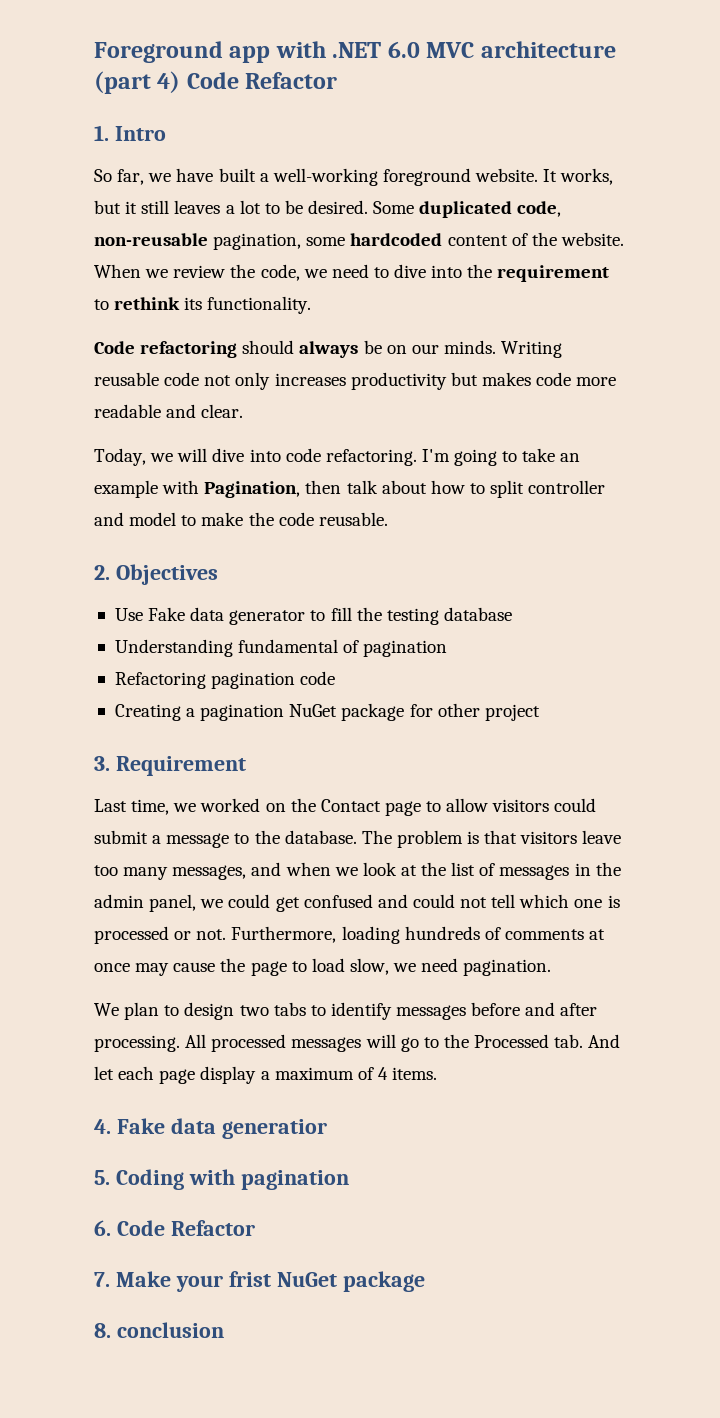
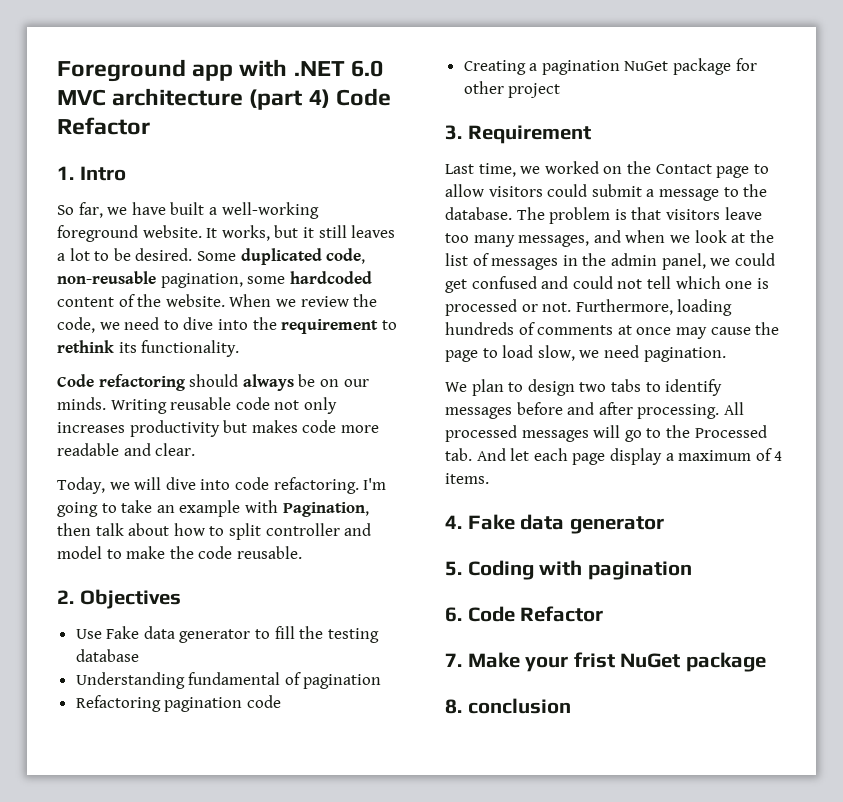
[221,1119,327,1139] generatior -> [569,516,664,534] generator

